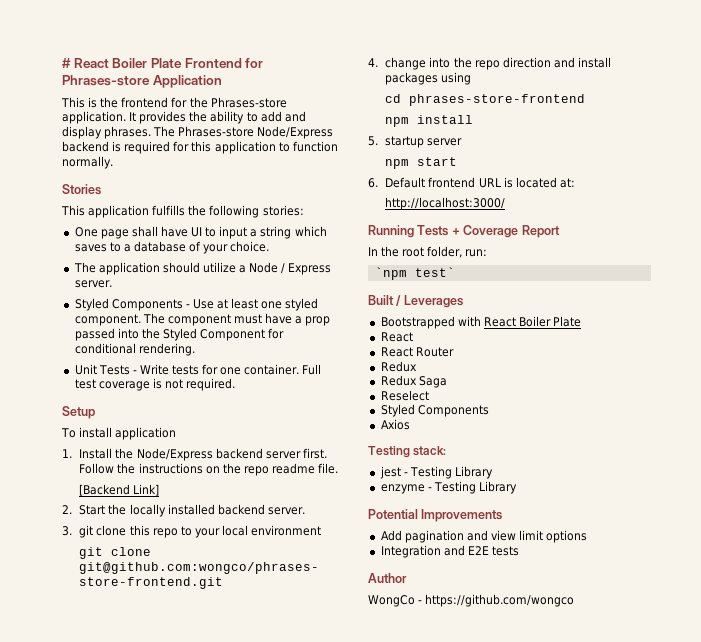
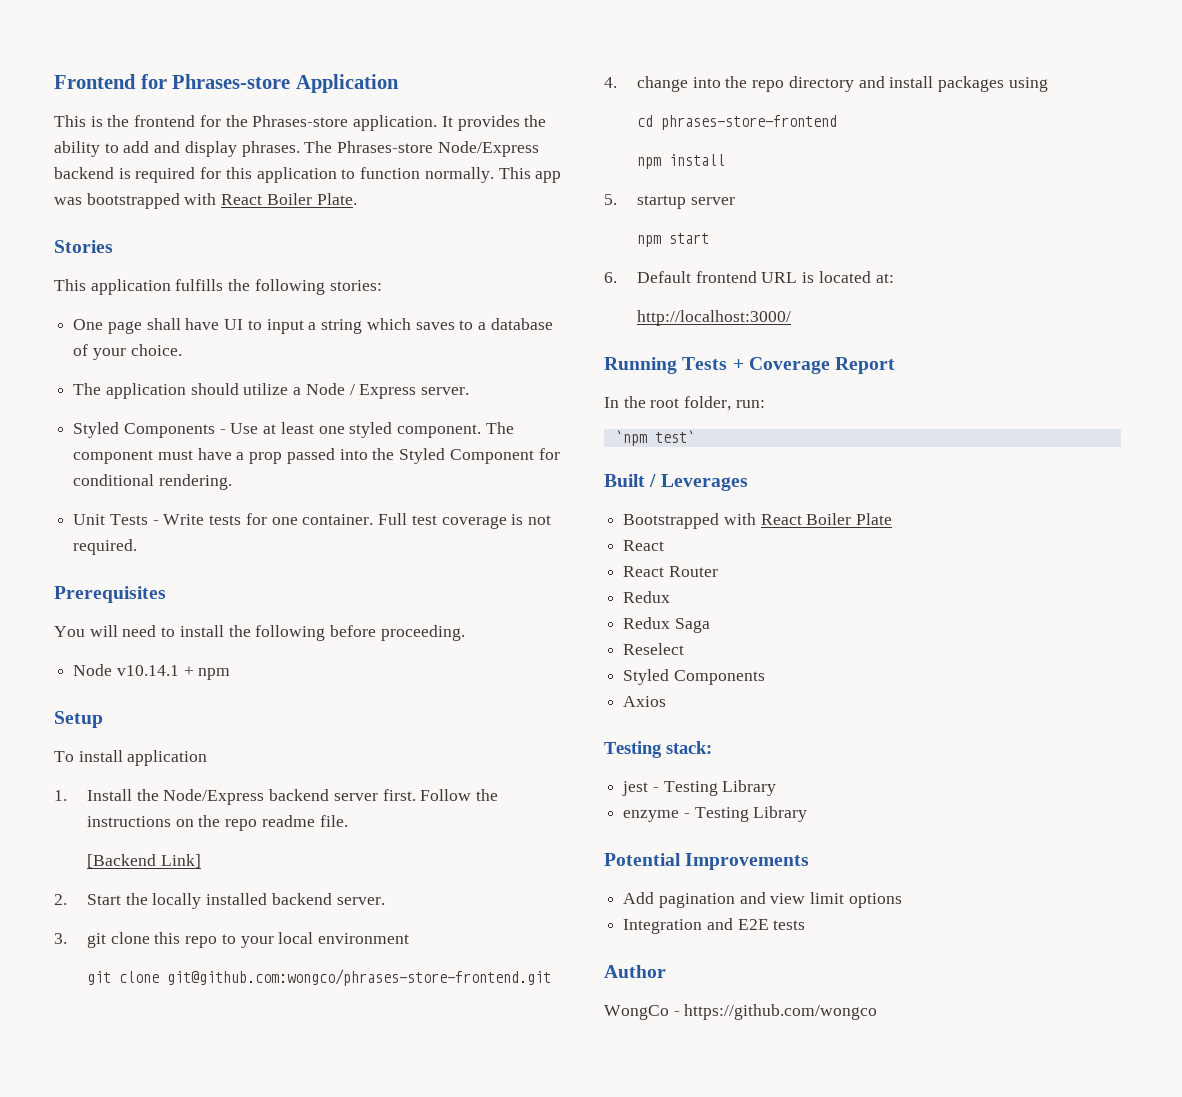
[62,58,182,68] # React Boiler Plate -> (54, 81) none
(113, 162) none -> [498,167,562,183] [54,193,357,209] This app was bootstrapped with React Boiler Plate.
(236, 384) none -> [54,586,166,603] [54,625,465,641] [73,664,231,680] // Prerequisites // You will need to install the following before proceeding. // Node v10.14.1 + npm
[502,57,551,68] direction -> [788,76,854,92] directory

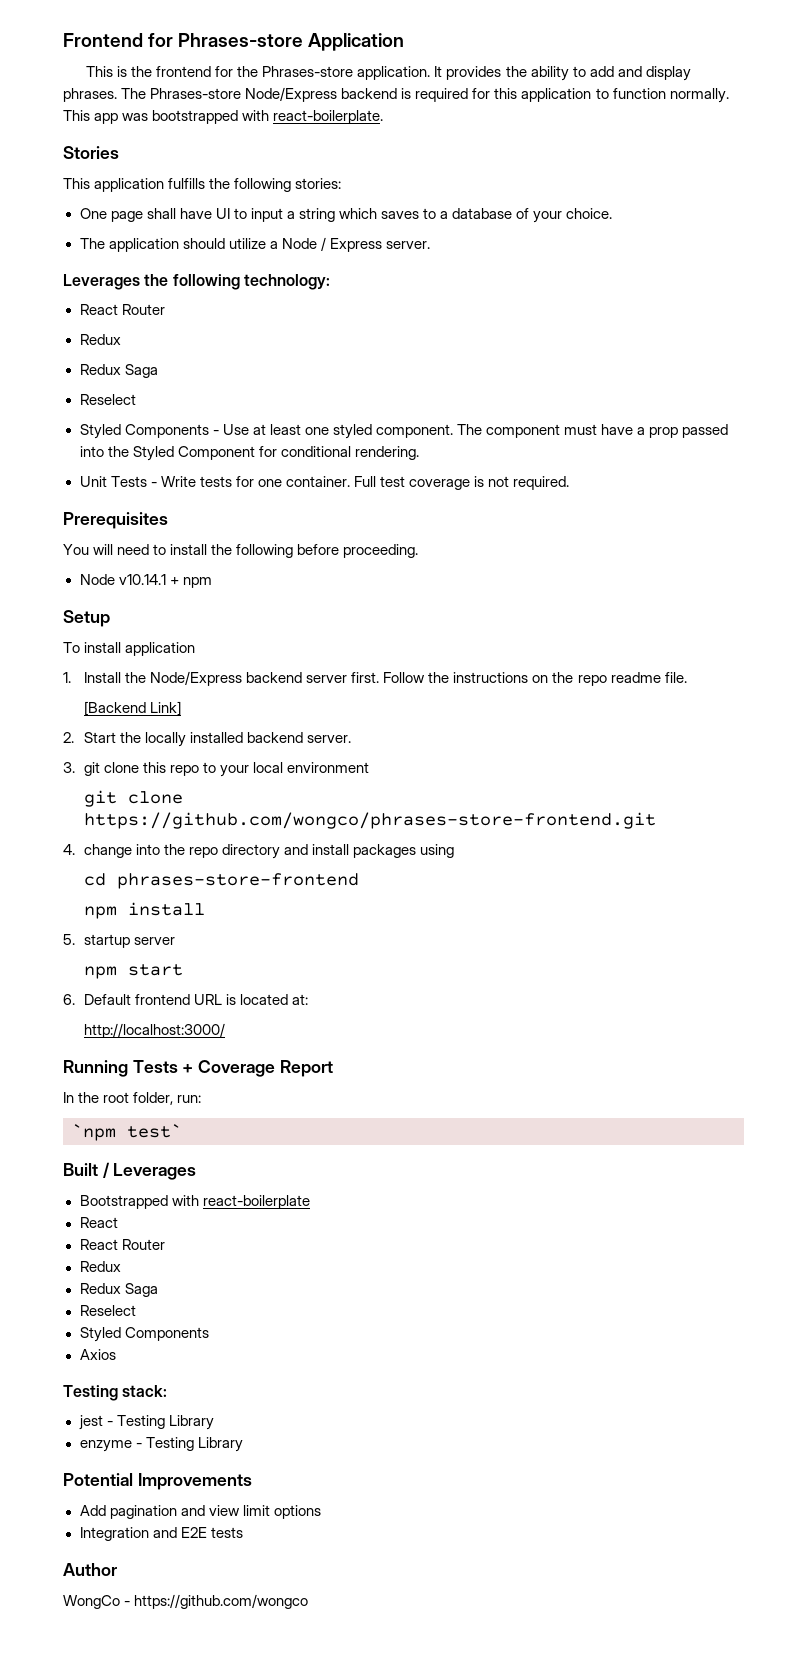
[221,193,357,205] React Boiler Plate. -> [273,110,384,124] react-boilerplate.
(470, 391) none -> [63,274,330,290] [79,304,165,315] [79,334,121,345] [79,364,158,378] [79,394,136,405] // Leverages the following technology: // React Router // Redux // Redux Saga // Reselect
[166,969,551,986] git@github.com:wongco/phrases-store-frontend.git -> [83,812,656,829] https://github.com/wongco/phrases-store-frontend.git
[760,513,893,525] React Boiler Plate -> [202,1195,310,1209] react-boilerplate

